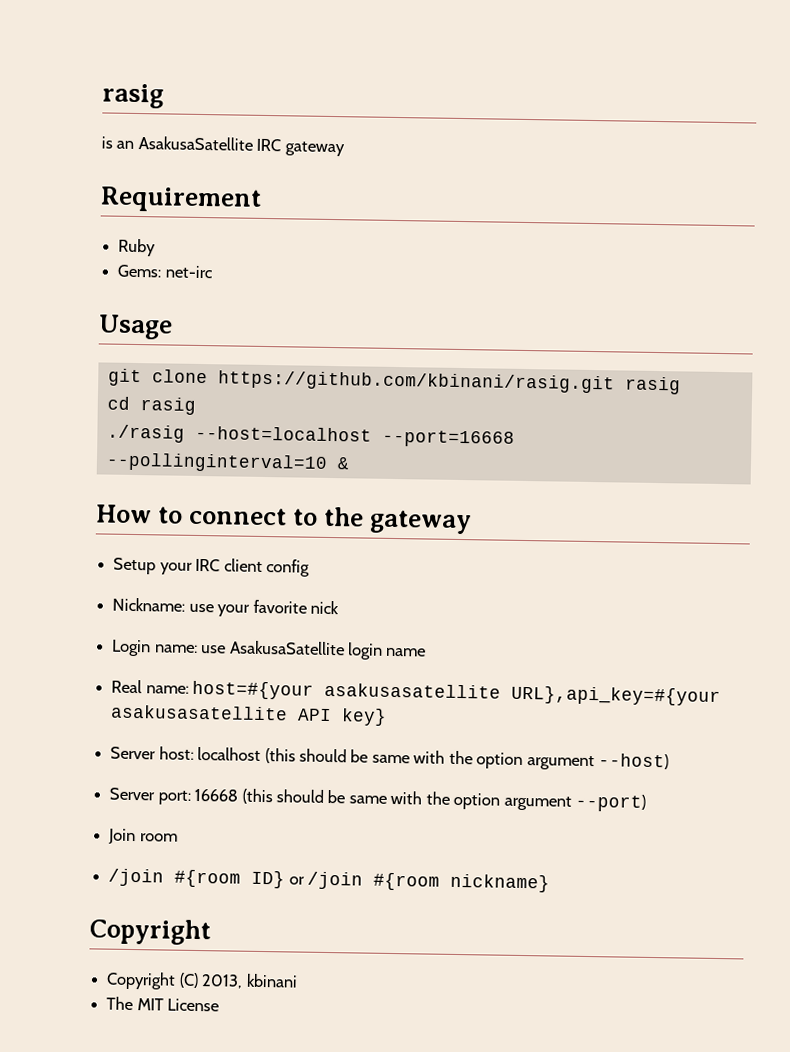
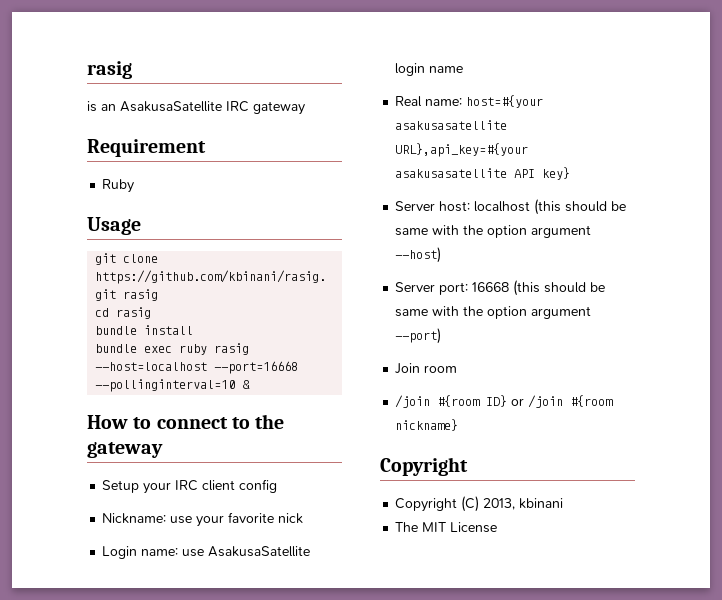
[117,264,213,279] // Gems: net-irc -> (135, 186) none
[106,424,185,443] ./rasig -> [95,325,194,335] [95,343,250,355] bundle install // bundle exec ruby rasig

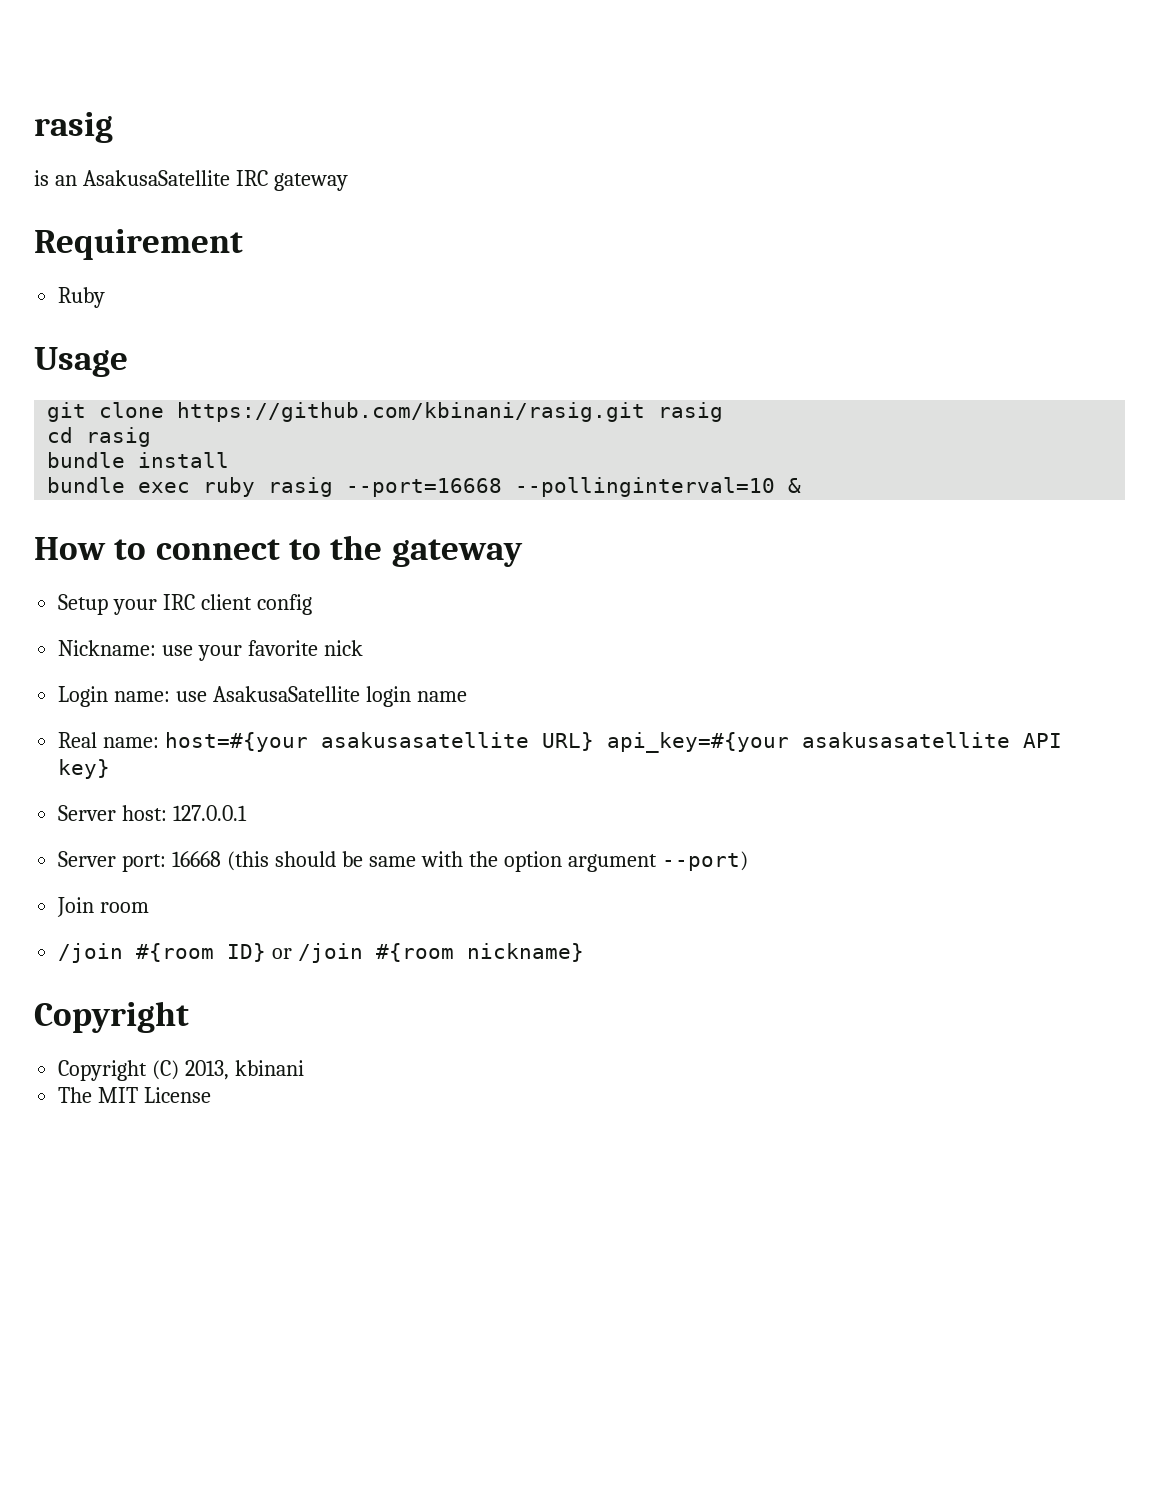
[95,362,208,371] --host=localhost -> (334, 487) none
[395,143,529,157] URL},api_key=#{your -> [542,732,790,753] URL} api_key=#{your
[474,199,627,215] [395,225,592,238] [395,247,442,263] localhost (this should be same with the option argument --host) -> [173,805,248,821] 127.0.0.1

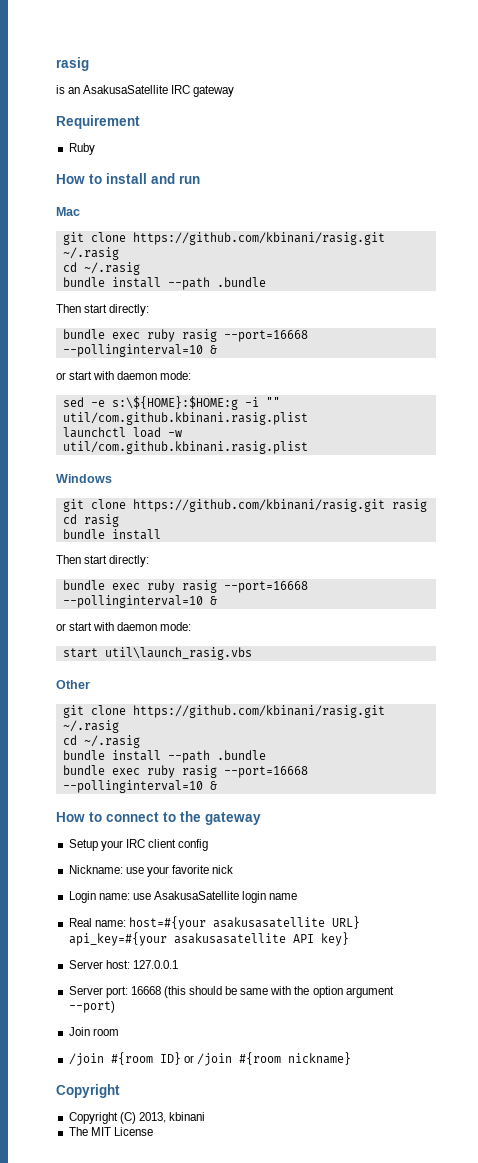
[34,347,128,377] Usage -> [56,173,200,184] [56,207,80,216] [62,232,385,245] [62,247,119,260] [62,262,140,275] [62,277,266,290] [56,304,150,316] [62,329,308,342] [62,344,217,357] [56,371,192,380] [62,396,280,410] [62,412,308,425] [62,427,182,438] [62,441,308,454] [56,474,112,483] How to install and run // Mac // git clone https://github.com/kbinani/rasig.git ~/.rasig // cd ~/.rasig // bundle install --path .bundle // Then start directly: // bundle exec ruby rasig --port=16668 --pollinginterval=10 & // or start with daemon mode: // sed -e s:\${HOME}:$HOME:g -i "" util/com.github.kbinani.rasig.plist // launchctl load -w util/com.github.kbinani.rasig.plist // Windows
(230, 460) none -> [56,555,150,567] [62,580,308,593] [62,595,217,608] [56,622,192,631] [62,647,252,660] [56,680,90,689] [62,705,385,718] [62,720,119,733] [62,735,140,748] [62,750,266,763] // Then start directly: // bundle exec ruby rasig --port=16668 --pollinginterval=10 & // or start with daemon mode: // start util\launch_rasig.vbs // Other // git clone https://github.com/kbinani/rasig.git ~/.rasig // cd ~/.rasig // bundle install --path .bundle

